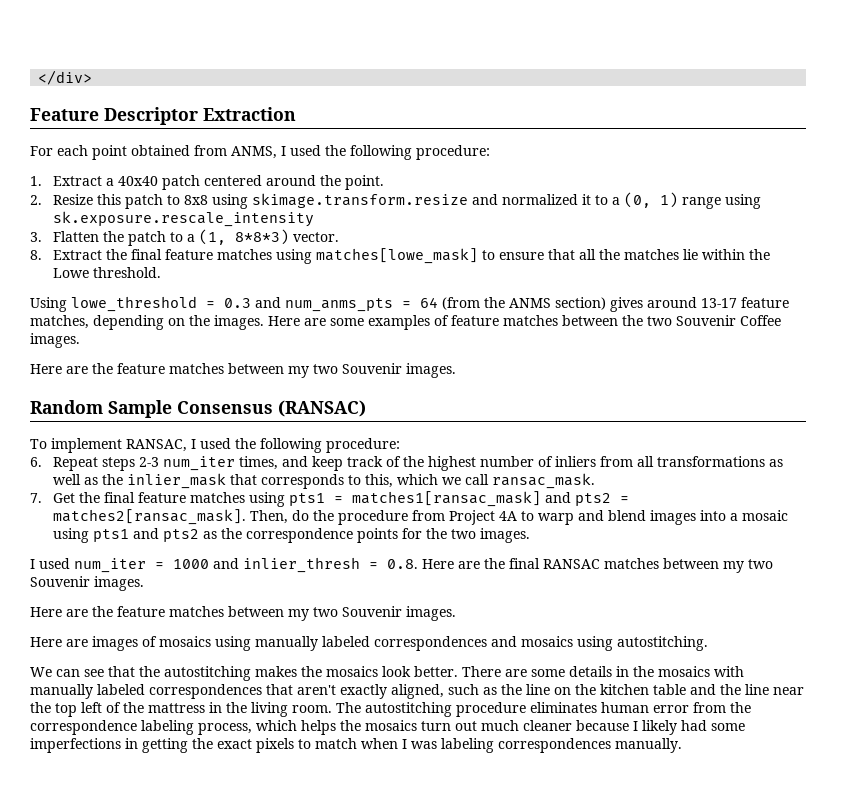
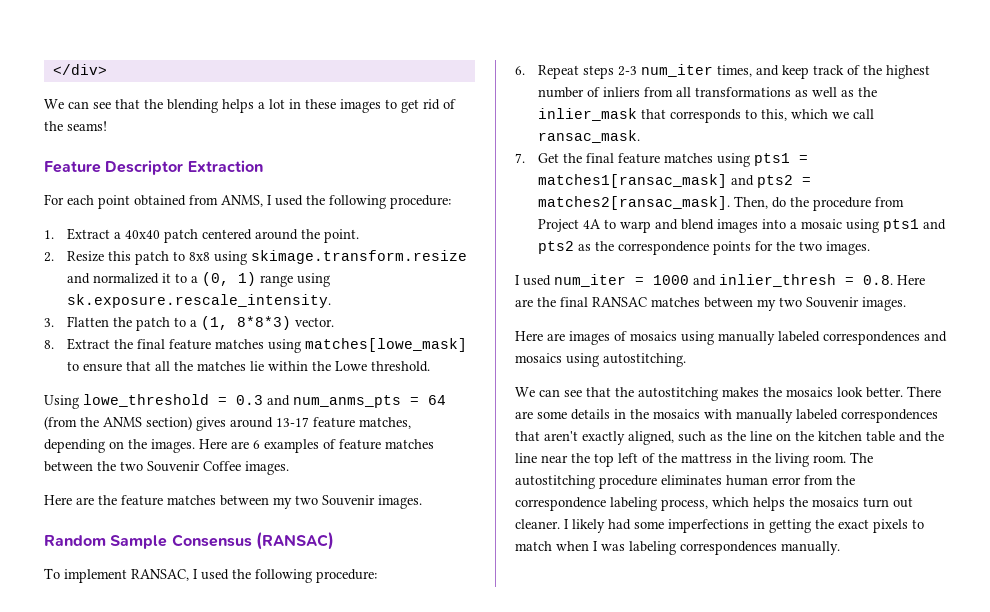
(93, 77) none -> [44,99,456,113] [44,121,107,131] // We can see that the blending helps a lot in these images to get rid of the seams!
[53,211,315,227] sk.exposure.rescale_intensity -> [67,294,332,308] sk.exposure.rescale_intensity.
[330,318,364,326] some -> [253,440,260,449] 6
[30,606,456,621] // Here are the feature matches between my two Souvenir images. -> (906, 304) none
[481,720,629,731] much cleaner because -> [515,519,560,529] cleaner.

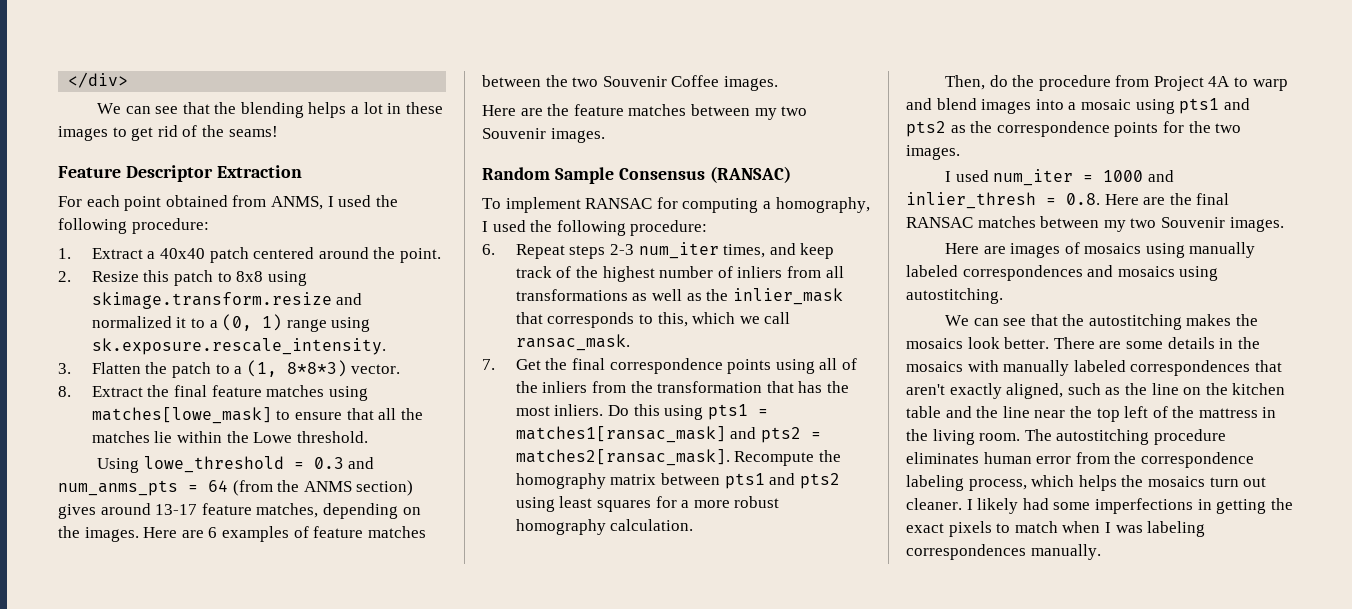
[131,569,189,581] RANSAC, -> [585,197,870,213] RANSAC for computing a homography,
[618,153,714,164] feature matches -> [609,358,857,374] [515,381,849,393] [515,404,660,416] correspondence points using all of the inliers from the transformation that has the most inliers. Do this
(731, 203) none -> [734,450,841,466] [515,473,840,489] [515,496,780,512] [515,519,694,535] Recompute the homography matrix between pts1 and pts2 using least squares for a more robust homography calculation. //

